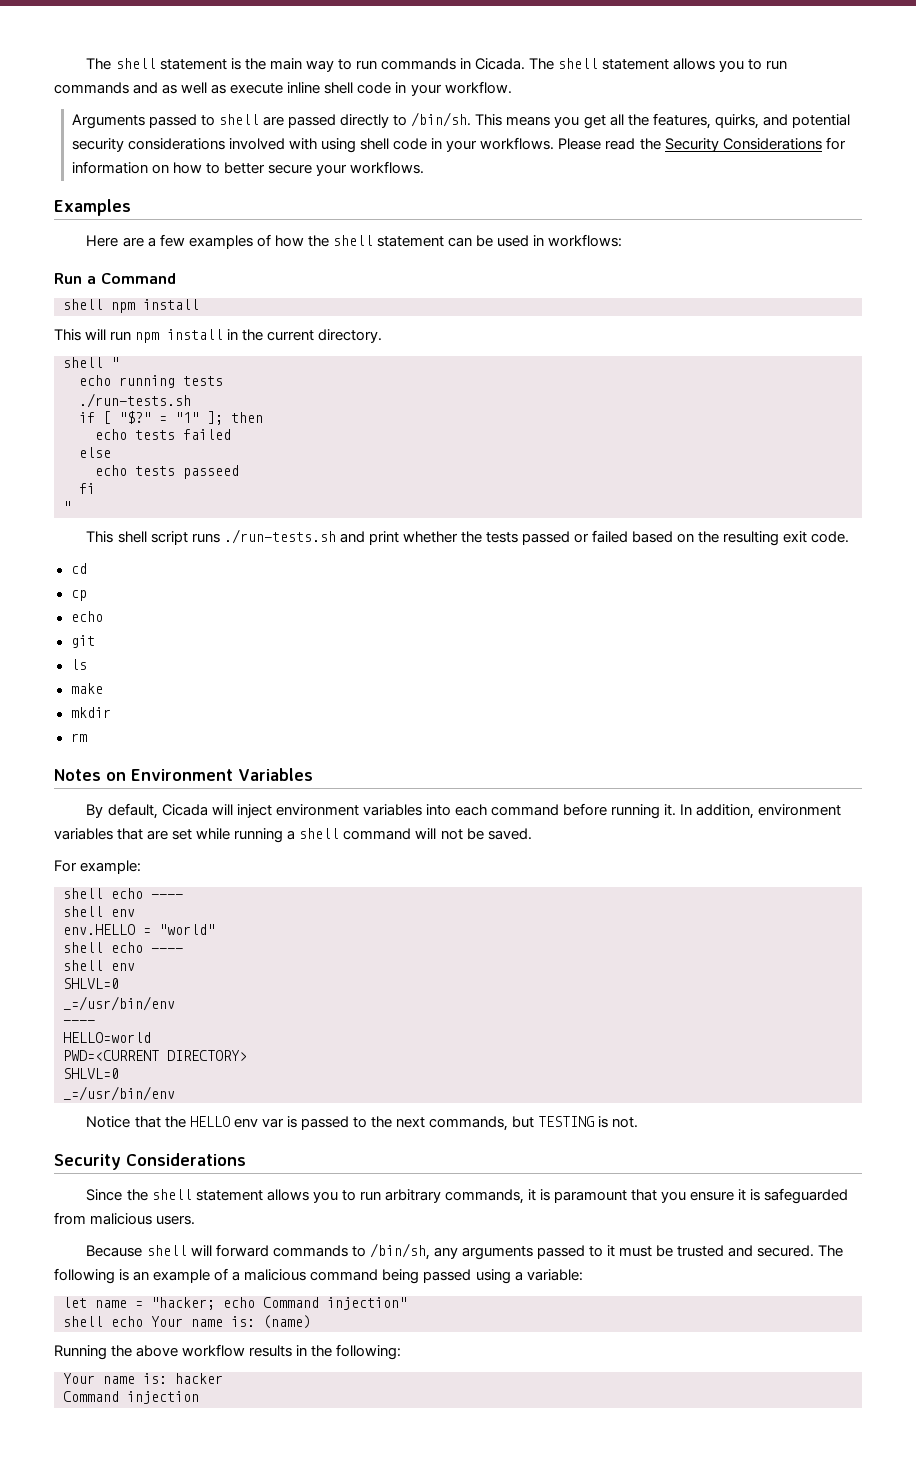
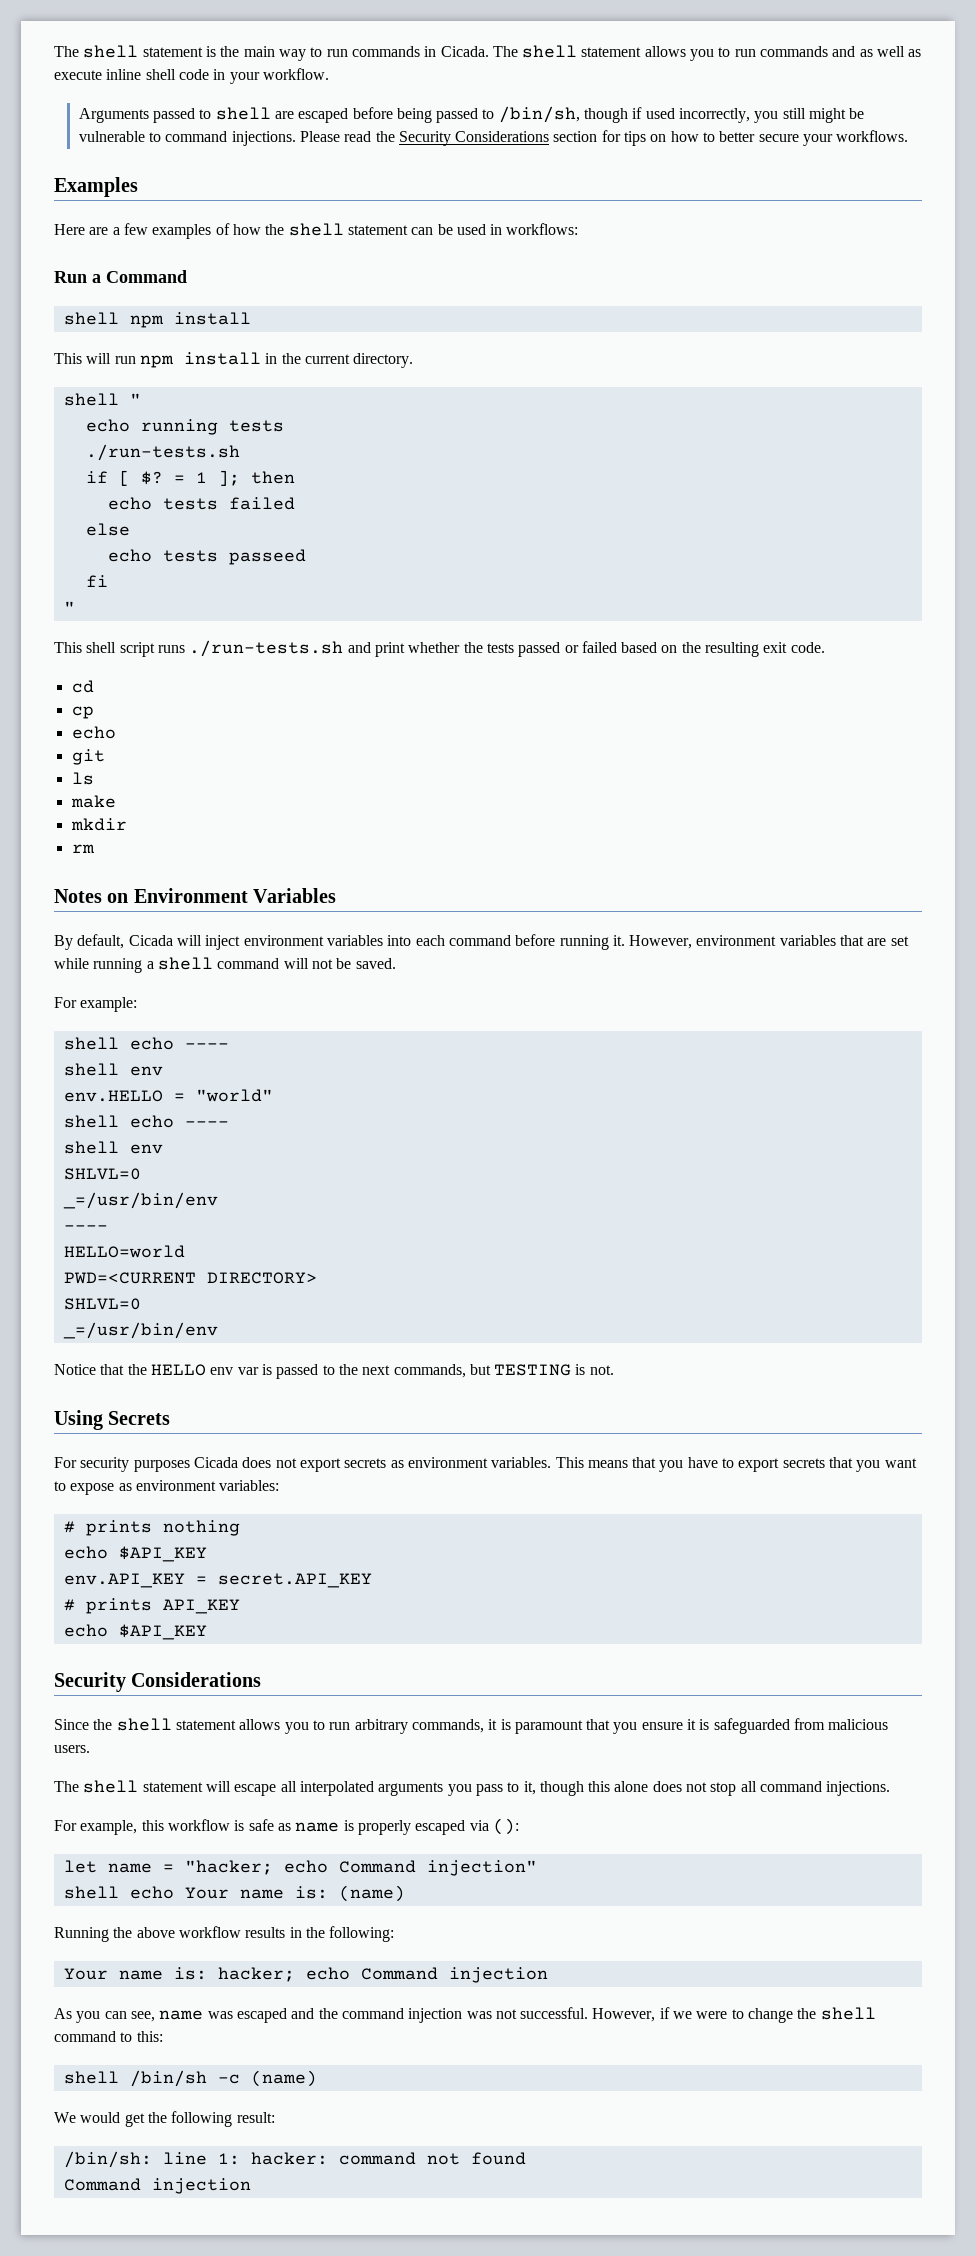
[288,112,850,129] [71,137,555,153] passed directly to /bin/sh. This means you get all the features, quirks, and potential security considerations involved with using shell code in your workflows. -> [298,106,865,123] [78,131,296,146] escaped before being passed to /bin/sh, though if used incorrectly, you still might be vulnerable to command injections.
[825,137,846,150] [71,161,148,174] for information -> [553,130,647,146] section for tips
[119,411,199,424] "$?" = "1" -> [140,471,207,485] $? = 1
[680,804,755,819] In addition, -> [629,935,693,949] However,
(639, 1122) none -> [54,1410,171,1430] [54,1457,917,1472] [54,1480,280,1495] [63,1520,240,1536] [63,1546,207,1562] [63,1573,372,1588] [63,1598,240,1614] [63,1624,207,1640] // Using Secrets // For security purposes Cicada does not export secrets as environment variables. This means that you have to export secrets that you want to expose as environment variables: // # prints nothing // echo $API_KEY // env.API_KEY = secret.API_KEY // # prints API_KEY // echo $API_KEY
[86,1243,844,1260] [54,1268,583,1284] Because shell will forward commands to /bin/sh, any arguments passed to it must be trusted and secured. The following is an example of a malicious command being passed using a variable: -> [54,1780,891,1796] [54,1818,519,1835] The shell statement will escape all interpolated arguments you pass to it, though this alone does not stop all command injections. // For example, this workflow is safe as name is properly escaped via ():
[175,1373,223,1384] hacker -> [217,1967,548,1983] [54,2007,876,2023] [54,2031,163,2042] [63,2070,317,2087] [54,2111,275,2127] [63,2151,526,2168] hacker; echo Command injection // As you can see, name was escaped and the command injection was not successful. However, if we were to change the shell command to this: // shell /bin/sh -c (name) // We would get the following result: // /bin/sh: line 1: hacker: command not found

